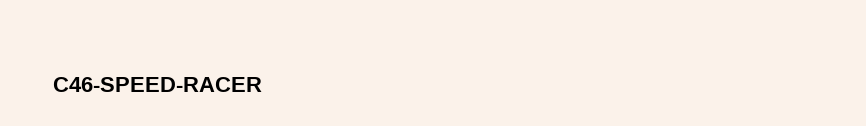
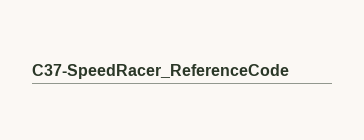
[53,77,262,92] C46-SPEED-RACER -> [32,64,289,79] C37-SpeedRacer_ReferenceCode

